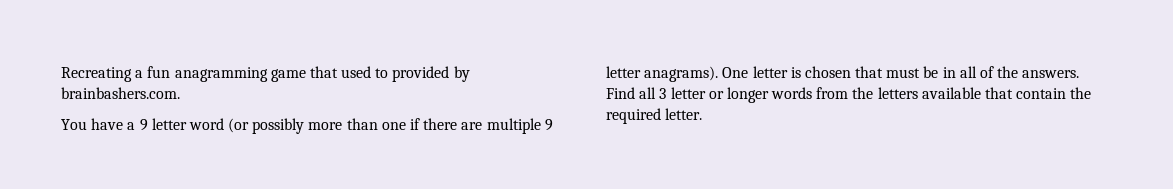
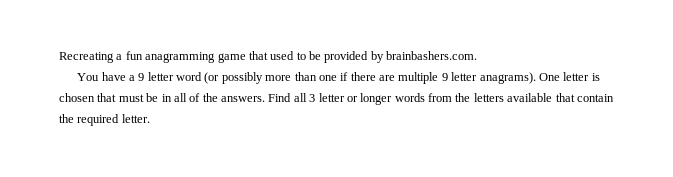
(389, 73) none -> [309,51,321,60] be

